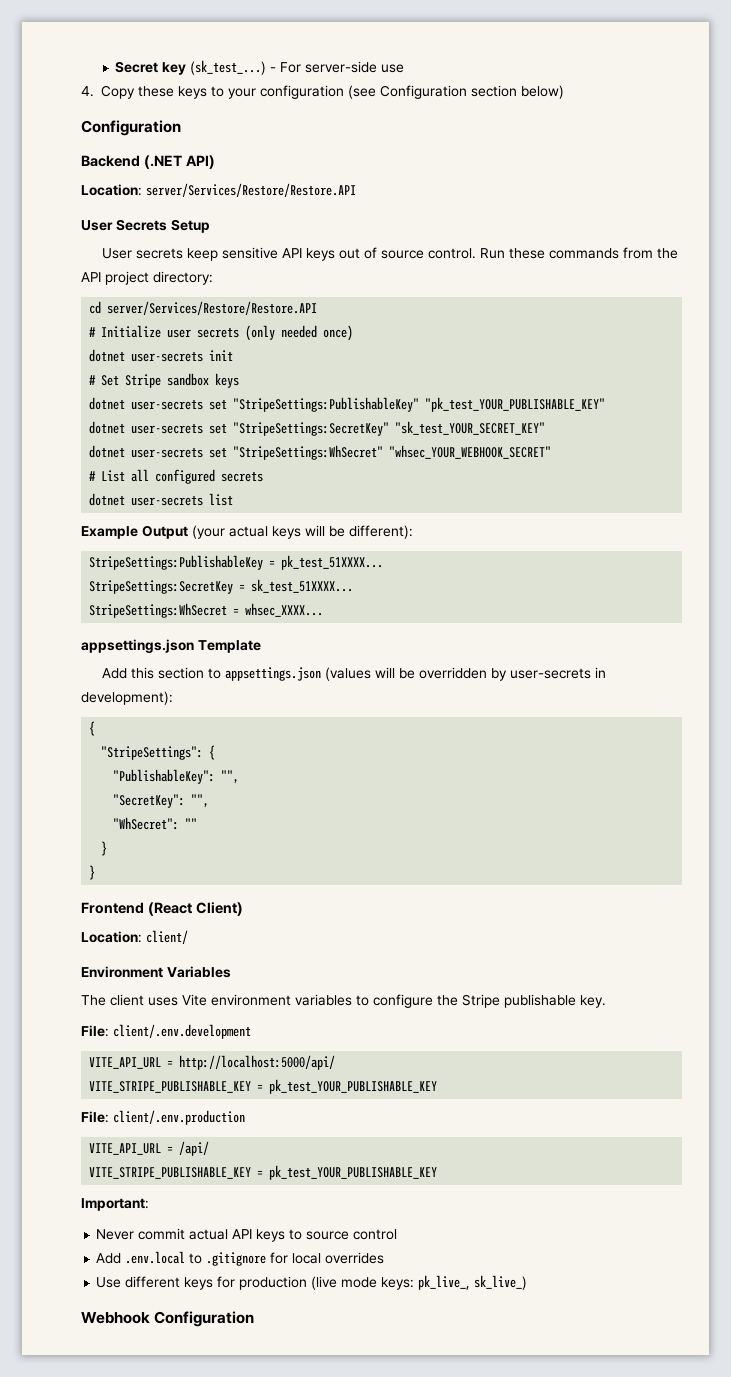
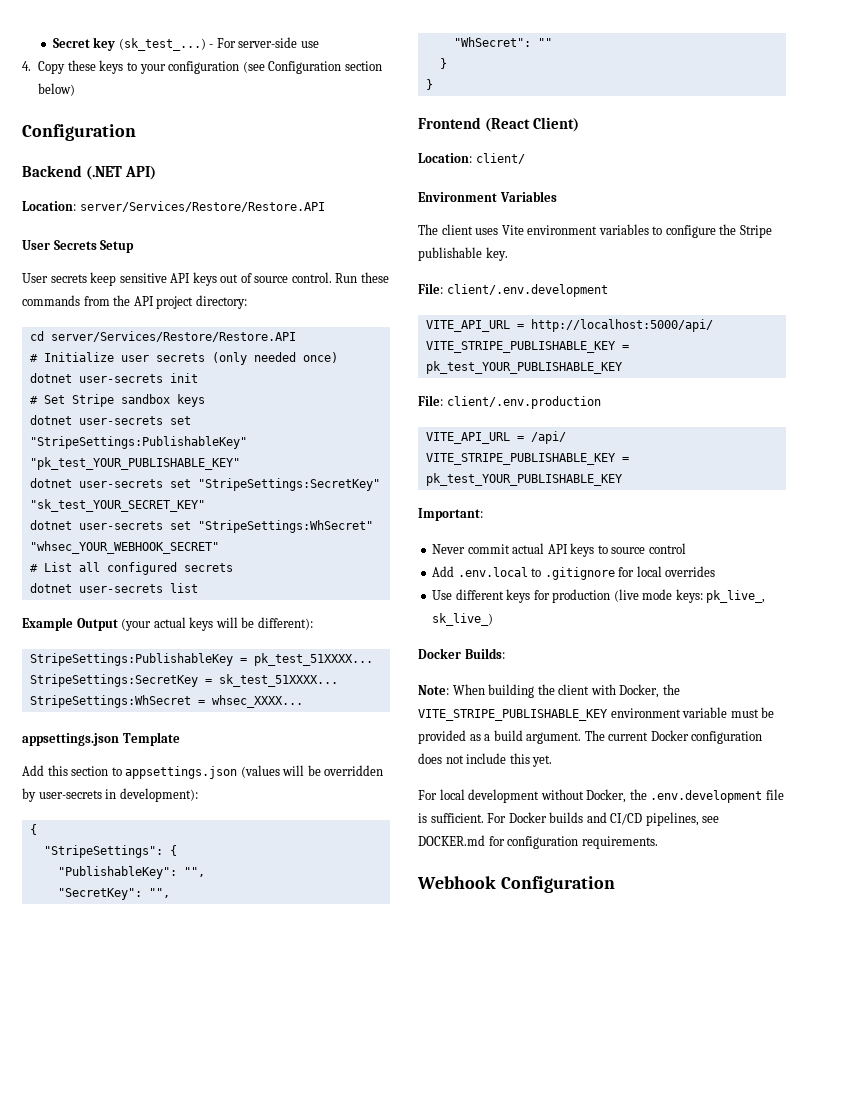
(528, 1282) none -> [418,648,505,659] [418,684,680,698] [418,707,775,721] [418,730,763,744] [418,753,553,767] [418,789,784,803] [418,812,720,826] [418,835,658,849] // Docker Builds: // Note: When building the client with Docker, the VITE_STRIPE_PUBLISHABLE_KEY environment variable must be provided as a build argument. The current Docker configuration does not include this yet. // For local development without Docker, the .env.development file is sufficient. For Docker builds and CI/CD pipelines, see DOCKER.md for configuration requirements.

